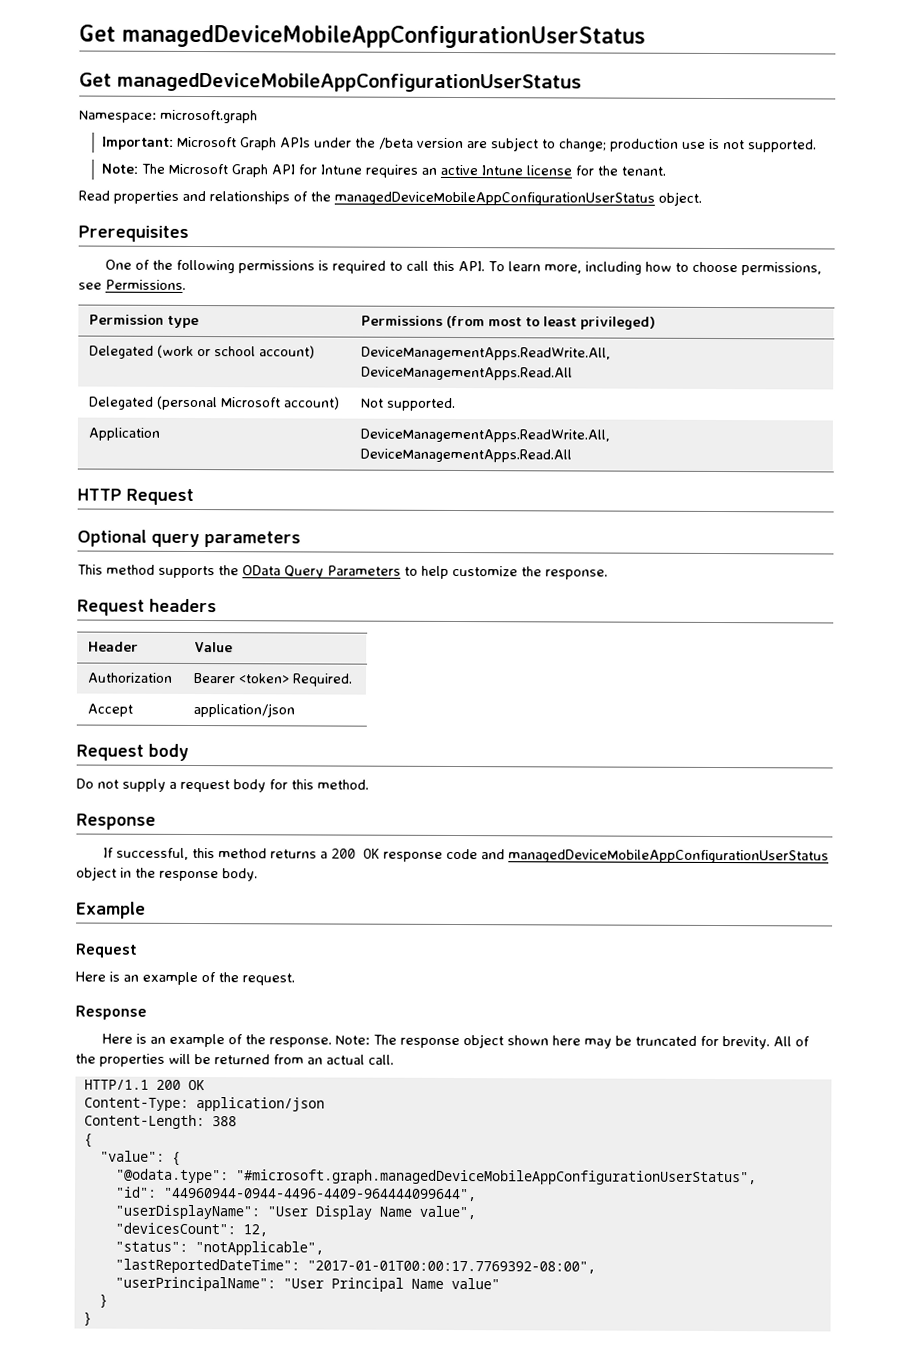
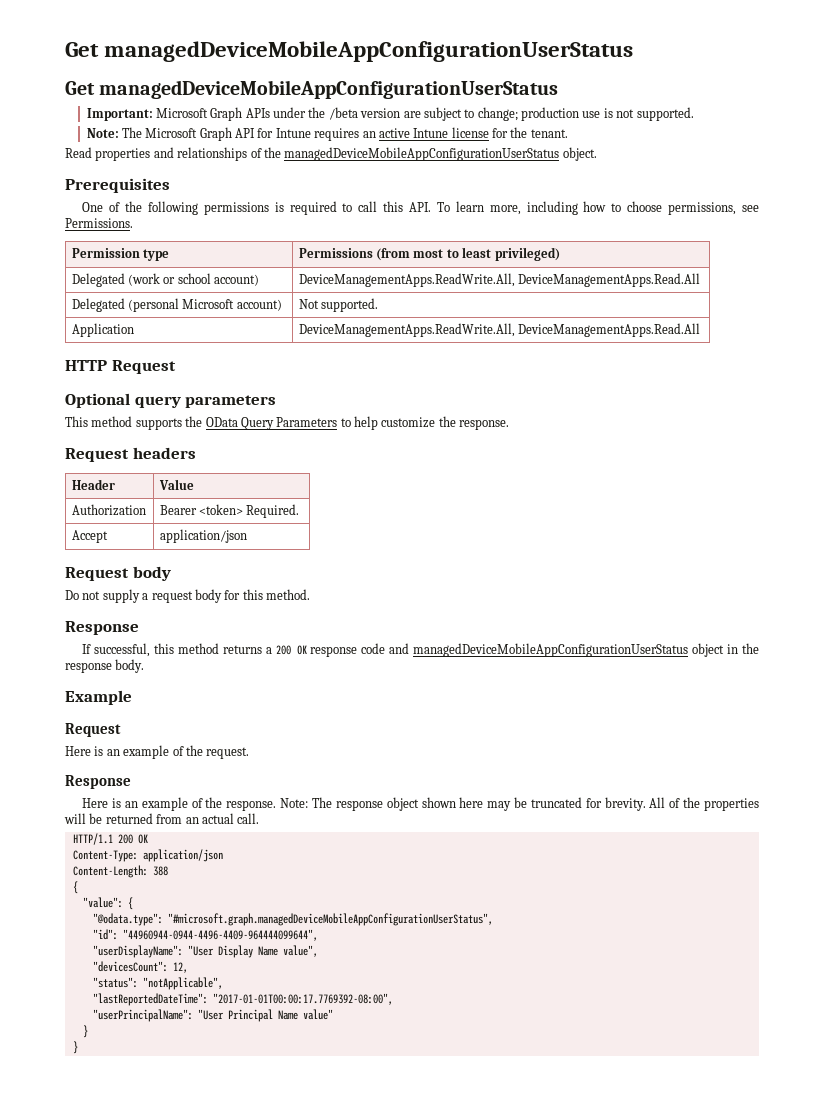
[79,109,258,124] // Namespace: microsoft.graph -> (559, 89) none

